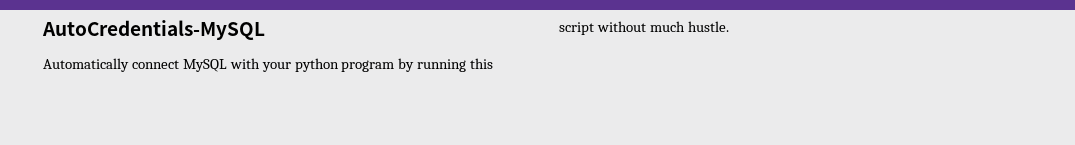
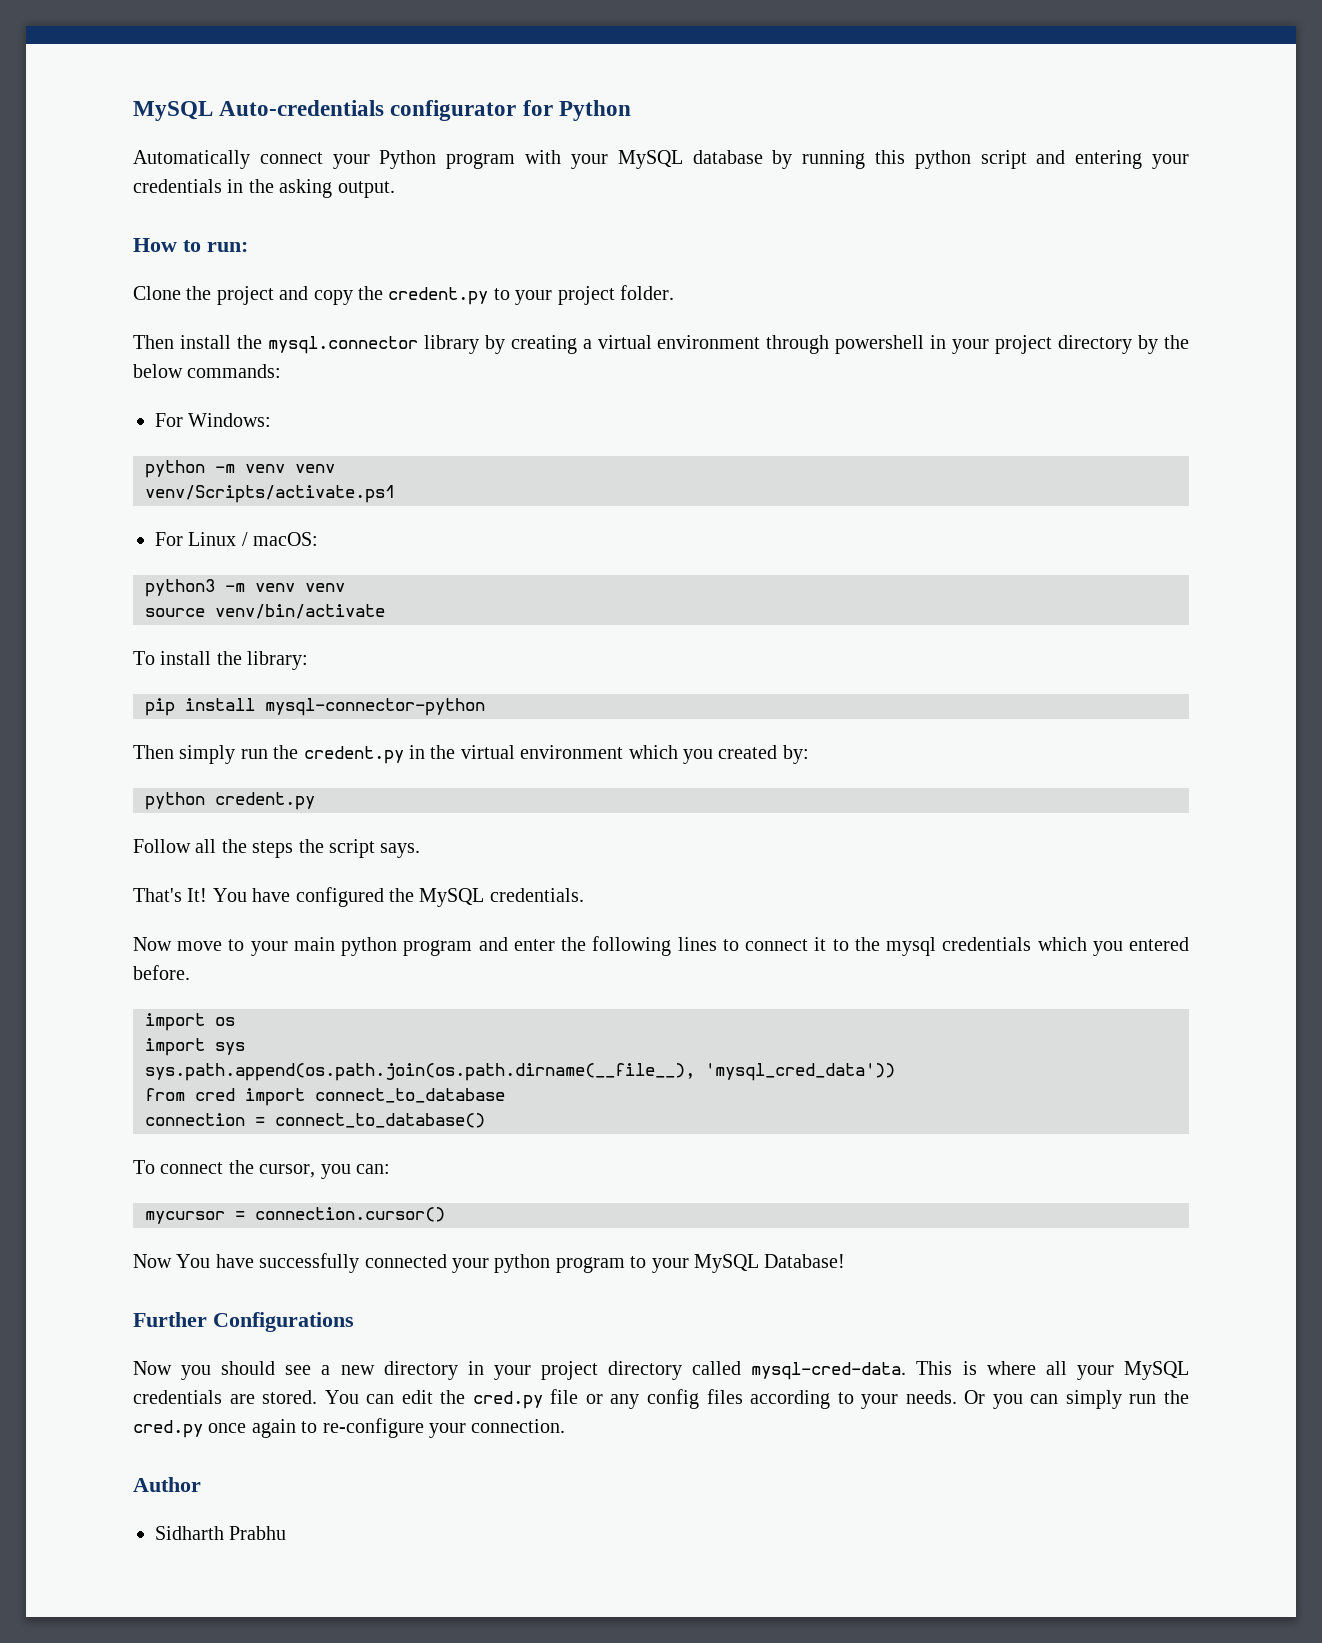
[42,20,265,40] [43,58,494,72] [559,21,729,35] AutoCredentials-MySQL // Automatically connect MySQL with your python program by running this script without much hustle. -> [133,100,631,121] [133,150,1189,169] [133,179,395,198] [133,238,248,252] [133,285,674,305] [133,335,1190,354] [133,364,282,378] [155,413,272,427] [145,460,335,478] [145,485,395,503] [155,532,319,546] [145,579,345,597] [145,604,385,619] [133,651,309,670] [145,698,485,716] [133,745,809,764] [145,792,315,810] [133,839,421,858] [133,887,584,907] [133,936,1189,956] [133,965,190,980] [145,1013,235,1031] [145,1038,245,1056] [145,1063,895,1081] [145,1088,505,1106] [145,1113,485,1128] [133,1160,390,1179] [145,1207,445,1224] [133,1253,846,1273] [133,1312,354,1332] [133,1361,1189,1380] [133,1389,1189,1409] [133,1418,566,1438] [133,1477,201,1492] [155,1526,287,1540] MySQL Auto-credentials configurator for Python // Automatically connect your Python program with your MySQL database by running this python script and entering your credentials in the asking output. // How to run: // Clone the project and copy the credent.py to your project folder. // Then install the mysql.connector library by creating a virtual environment through powershell in your project directory by the below commands: // For Windows: // python -m venv venv // venv/Scripts/activate.ps1 // For Linux / macOS: // python3 -m venv venv // source venv/bin/activate // To install the library: // pip install mysql-connector-python // Then simply run the credent.py in the virtual environment which you created by: // python credent.py // Follow all the steps the script says. // That's It! You have configured the MySQL credentials. // Now move to your main python program and enter the following lines to connect it to the mysql credentials which you entered before. // import os // import sys // sys.path.append(os.path.join(os.path.dirname(__file__), 'mysql_cred_data')) // from cred import connect_to_database // connection = connect_to_database() // To connect the cursor, you can: // mycursor = connection.cursor() // Now You have successfully connected your python program to your MySQL Database! // Further Configurations // Now you should see a new directory in your project directory called mysql-cred-data. This is where all your MySQL credentials are stored. You can edit the cred.py file or any config files according to your needs. Or you can simply run the cred.py once again to re-configure your connection. // Author // Sidharth Prabhu

